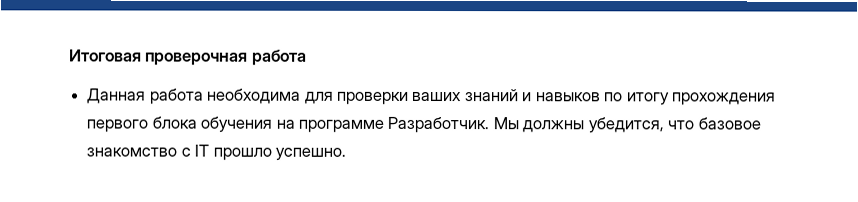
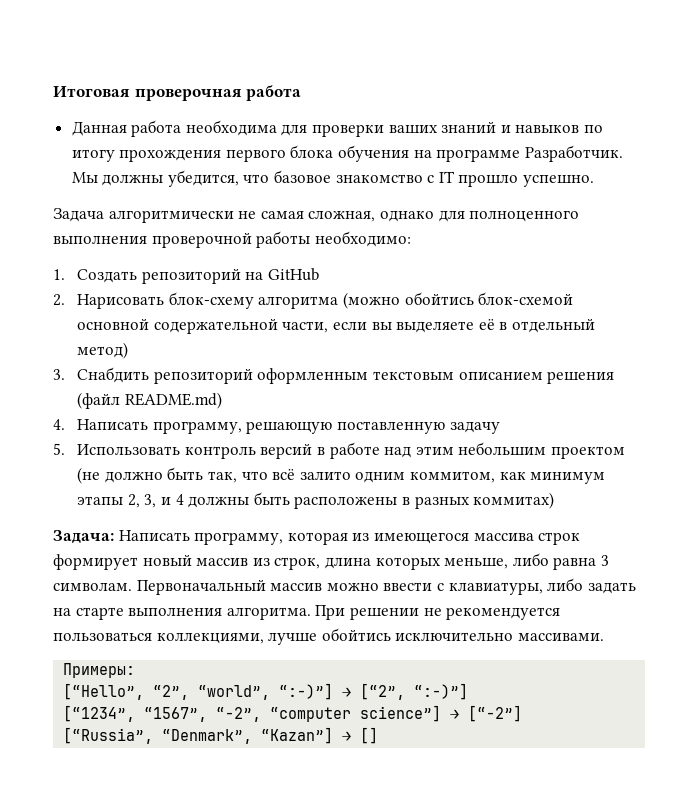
(346, 154) none -> [53,208,580,223] [53,231,411,248] [53,268,319,284] [53,292,574,309] [77,318,595,334] [77,342,129,359] [53,367,615,384] [77,392,222,409] [53,419,500,434] [53,442,625,459] [77,467,606,484] [77,492,555,509] [53,530,581,545] [53,553,609,570] [53,578,636,595] [53,605,561,620] [53,628,604,645] [63,663,136,678] [63,683,469,700] [63,705,523,722] [63,727,379,744] // Задача алгоритмически не самая сложная, однако для полноценного выполнения проверочной работы необходимо: // 1. Создать репозиторий на GitHub // 2. Нарисовать блок-схему алгоритма (можно обойтись блок-схемой основной содержательной части, если вы выделяете её в отдельный метод) // 3. Снабдить репозиторий оформленным текстовым описанием решения (файл README.md) // 4. Написать программу, решающую поставленную задачу // 5. Использовать контроль версий в работе над этим небольшим проектом (не должно быть так, что всё залито одним коммитом, как минимум этапы 2, 3, и 4 должны быть расположены в разных коммитах) // Задача: Написать программу, которая из имеющегося массива строк формирует новый массив из строк, длина которых меньше, либо равна 3 символам. Первоначальный массив можно ввести с клавиатуры, либо задать на старте выполнения алгоритма. При решении не рекомендуется пользоваться коллекциями, лучше обойтись исключительно массивами. // Примеры: // [“Hello”, “2”, “world”, “:-)”] → [“2”, “:-)”] // [“1234”, “1567”, “-2”, “computer science”] → [“-2”] // [“Russia”, “Denmark”, “Kazan”] → []

